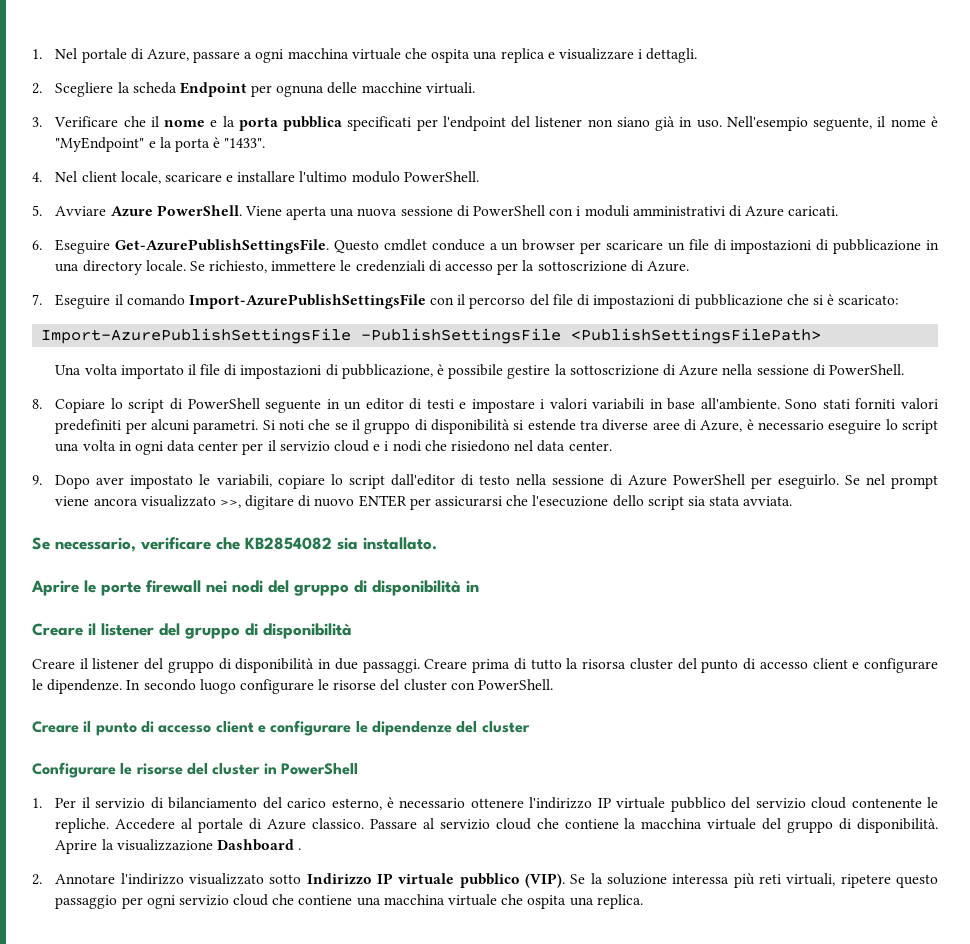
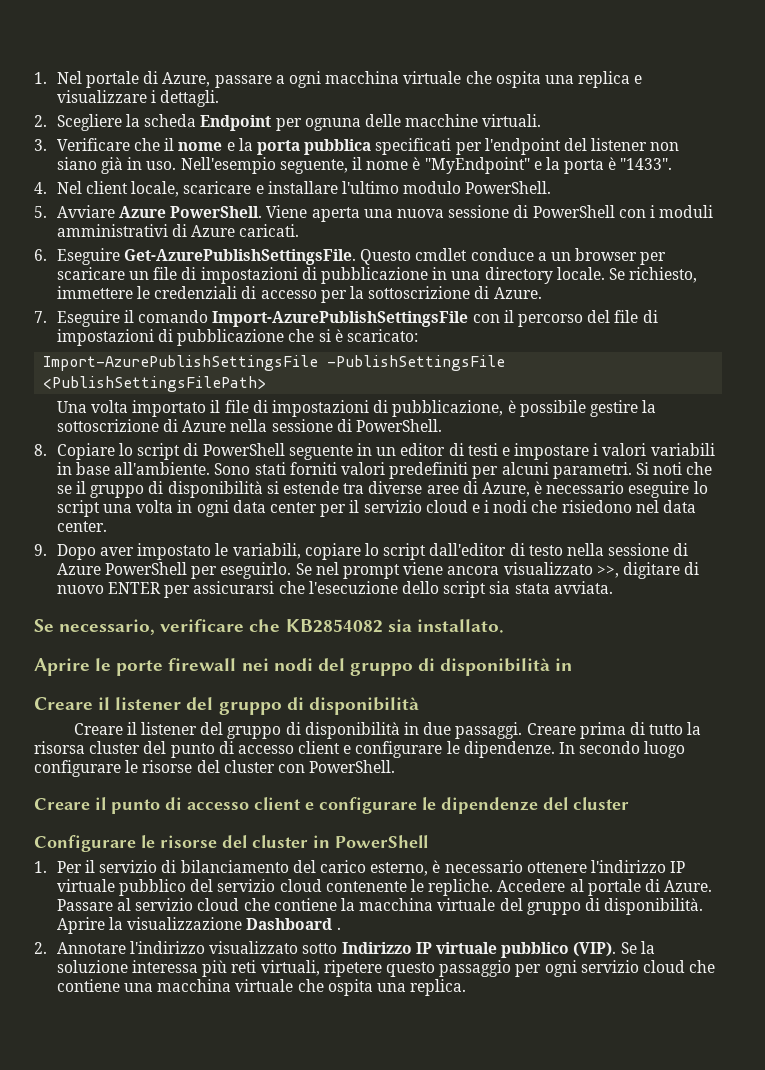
[267,818,364,830] Azure classico. -> [664,880,713,892] Azure.

